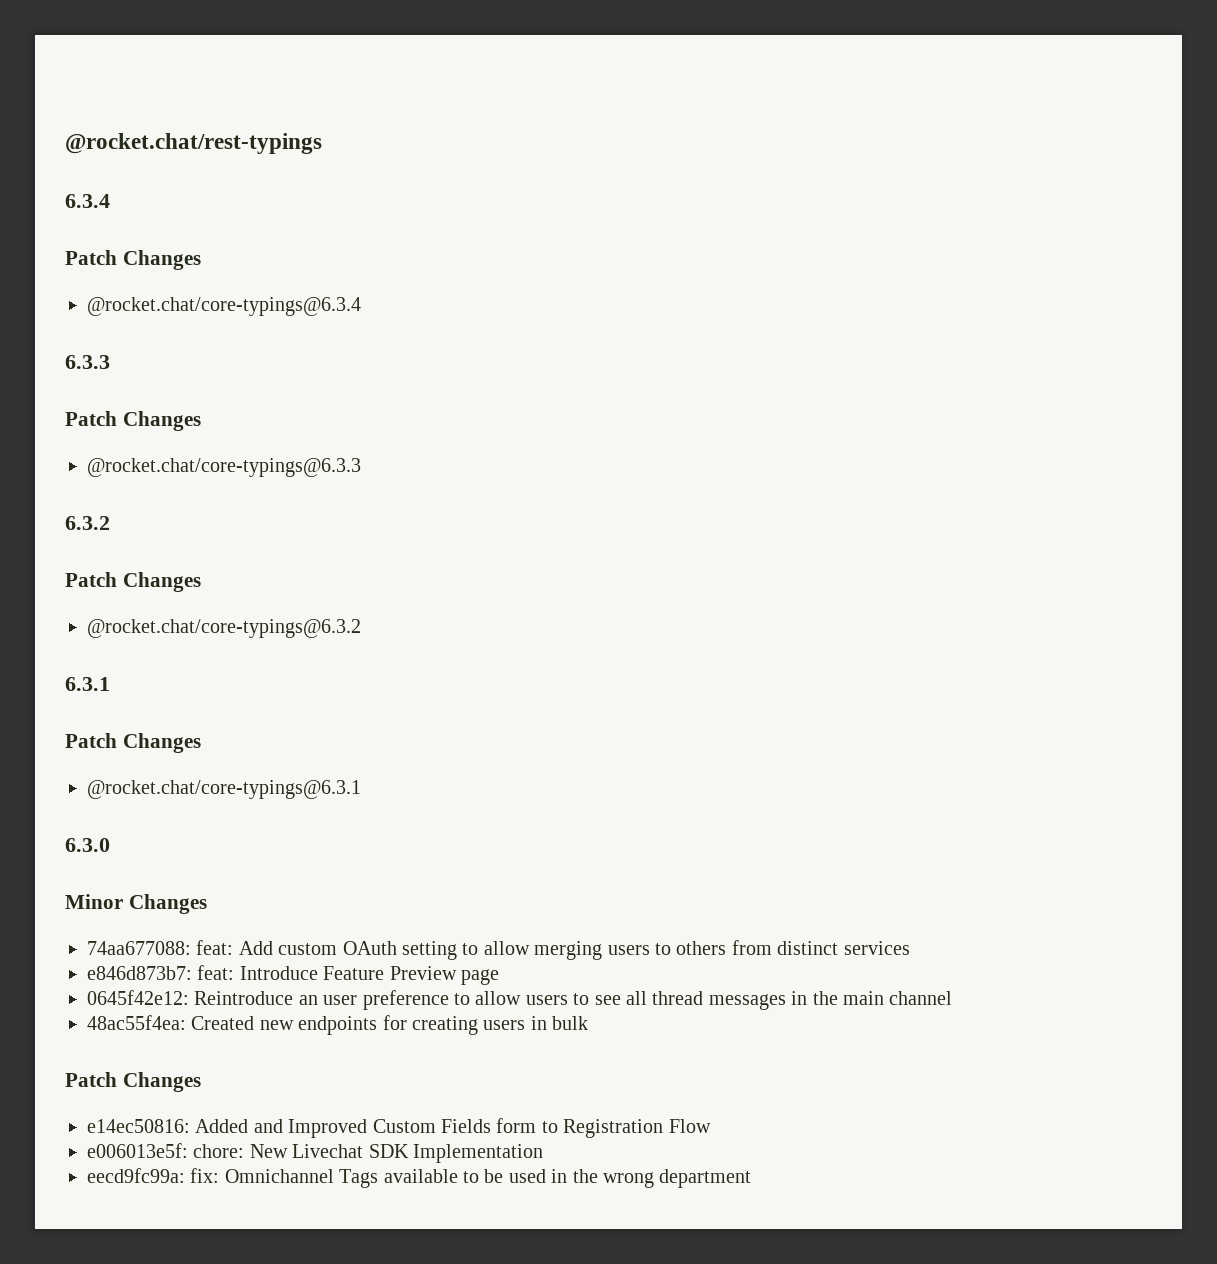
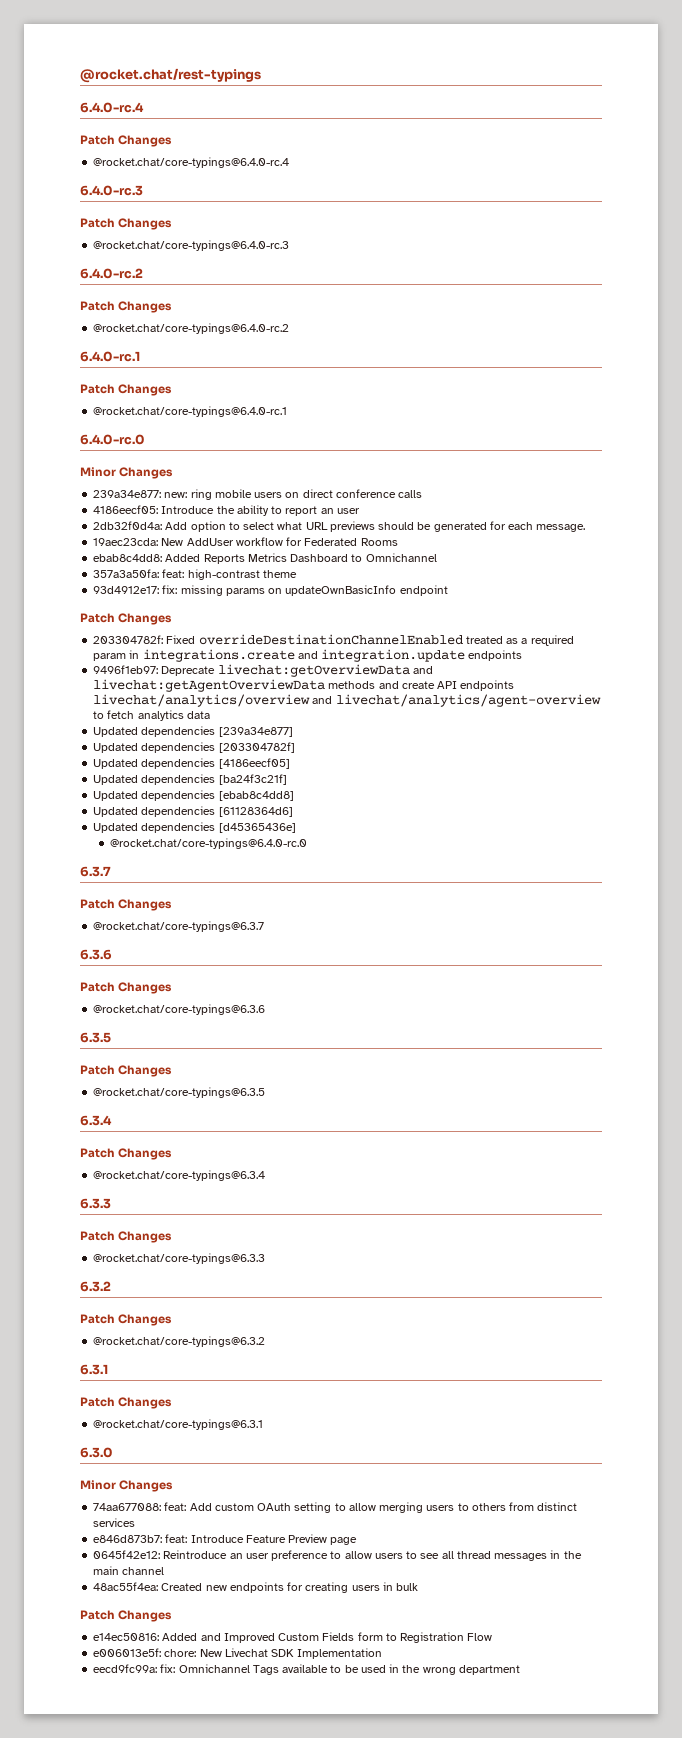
(322, 143) none -> [80,102,144,113] [80,135,173,147] [93,157,290,168] [80,185,143,196] [80,218,173,230] [93,240,290,251] [80,268,143,279] [80,301,173,313] [93,323,290,334] [80,351,140,362] [80,384,173,396] [93,406,288,417] [80,434,145,445] [80,467,174,479] [93,489,423,500] [93,505,360,516] [93,521,586,532] [93,537,398,546] [93,553,437,564] [93,569,297,580] [93,585,448,596] [80,613,173,625] [93,634,574,646] [93,649,523,662] [93,664,433,677] [93,679,515,692] [93,694,601,707] [93,710,210,721] [93,726,293,737] [93,742,295,753] [93,758,290,769] [93,774,287,785] [93,790,294,801] [93,806,293,817] [93,822,296,833] [109,838,307,849] [80,866,111,877] [80,899,173,911] [93,921,265,932] [80,949,112,960] [80,982,173,994] [93,1004,266,1015] [80,1032,111,1043] [80,1065,173,1077] [93,1087,266,1098] // 6.4.0-rc.4 // Patch Changes // @rocket.chat/core-typings@6.4.0-rc.4 // 6.4.0-rc.3 // Patch Changes // @rocket.chat/core-typings@6.4.0-rc.3 // 6.4.0-rc.2 // Patch Changes // @rocket.chat/core-typings@6.4.0-rc.2 // 6.4.0-rc.1 // Patch Changes // @rocket.chat/core-typings@6.4.0-rc.1 // 6.4.0-rc.0 // Minor Changes // 239a34e877: new: ring mobile users on direct conference calls // 4186eecf05: Introduce the ability to report an user // 2db32f0d4a: Add option to select what URL previews should be generated for each message. // 19aec23cda: New AddUser workflow for Federated Rooms // ebab8c4dd8: Added Reports Metrics Dashboard to Omnichannel // 357a3a50fa: feat: high-contrast theme // 93d4912e17: fix: missing params on updateOwnBasicInfo endpoint // Patch Changes // 203304782f: Fixed overrideDestinationChannelEnabled treated as a required param in integrations.create and integration.update endpoints // 9496f1eb97: Deprecate livechat:getOverviewData and livechat:getAgentOverviewData methods and create API endpoints livechat/analytics/overview and livechat/analytics/agent-overview to fetch analytics data // Updated dependencies [239a34e877] // Updated dependencies [203304782f] // Updated dependencies [4186eecf05] // Updated dependencies [ba24f3c21f] // Updated dependencies [ebab8c4dd8] // Updated dependencies [61128364d6] // Updated dependencies [d45365436e] // @rocket.chat/core-typings@6.4.0-rc.0 // 6.3.7 // Patch Changes // @rocket.chat/core-typings@6.3.7 // 6.3.6 // Patch Changes // @rocket.chat/core-typings@6.3.6 // 6.3.5 // Patch Changes // @rocket.chat/core-typings@6.3.5

